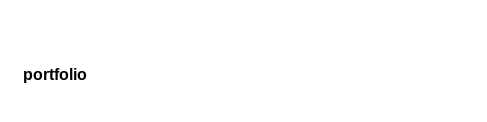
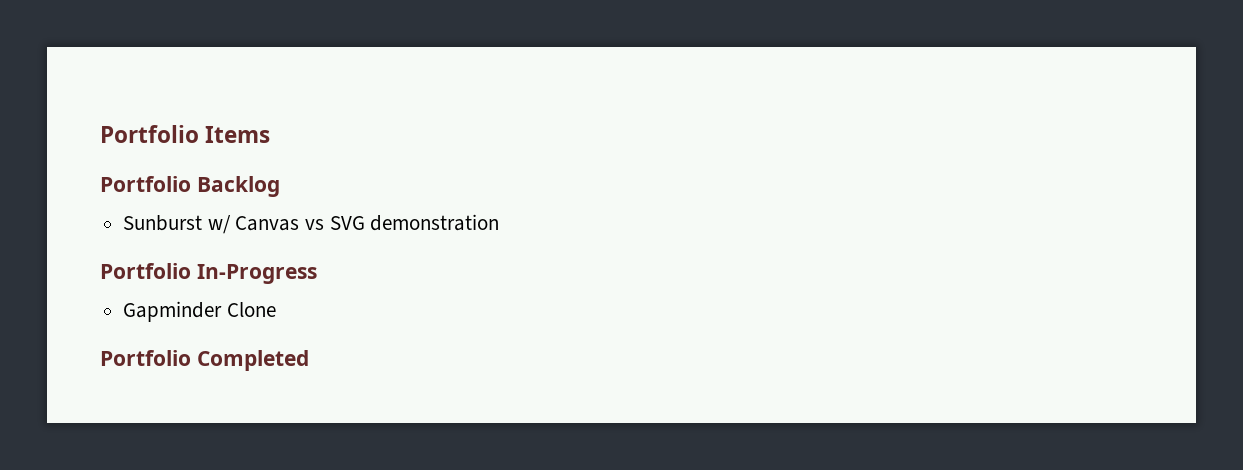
[23,68,87,83] portfolio -> [100,125,271,143] [100,176,280,197] [123,214,500,234] [100,263,317,284] [123,301,276,322] [100,350,309,371] Portfolio Items // Portfolio Backlog // Sunburst w/ Canvas vs SVG demonstration // Portfolio In-Progress // Gapminder Clone // Portfolio Completed

